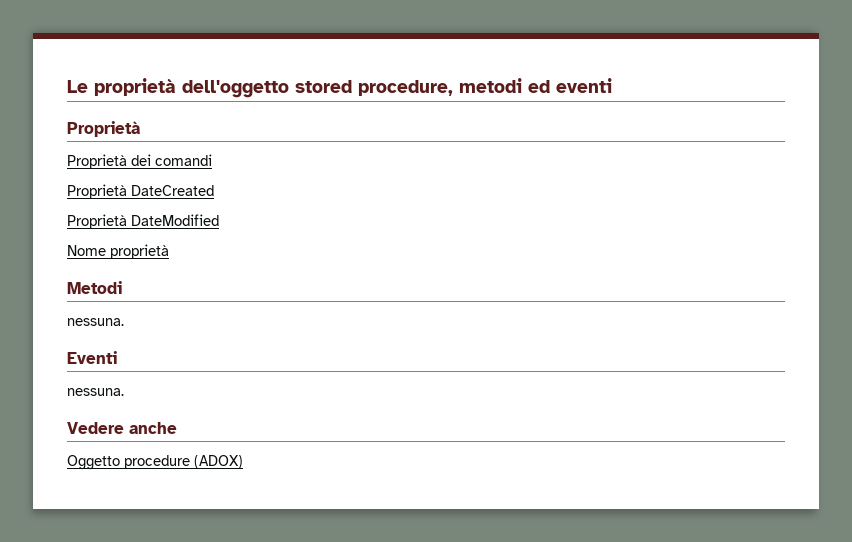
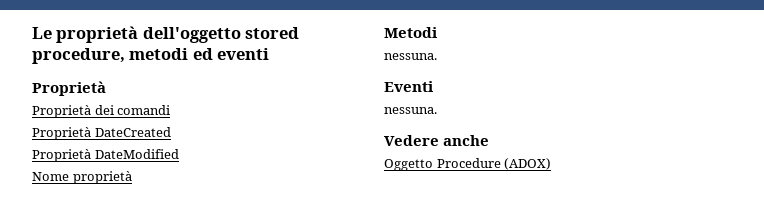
[124,455,190,469] procedure -> [436,158,501,168] Procedure

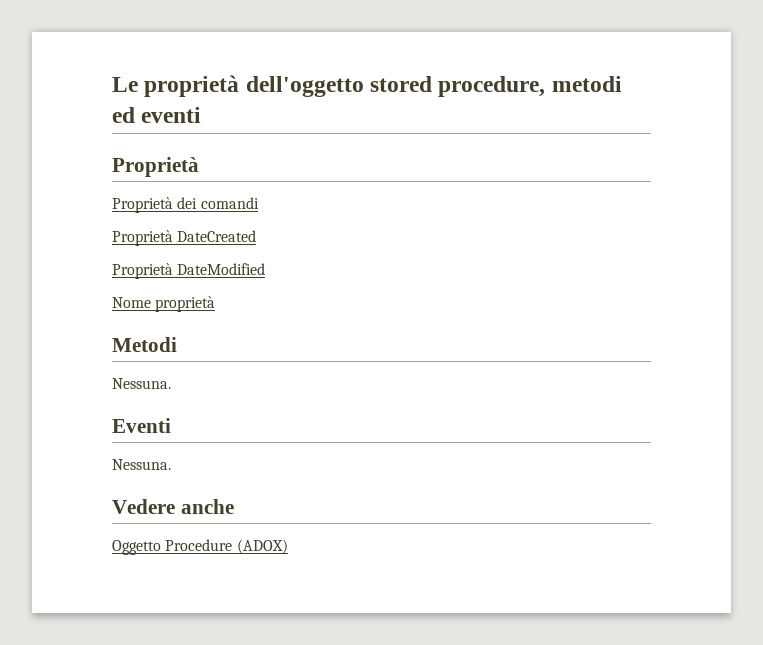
[384,53,437,60] nessuna. -> [112,378,171,389] Nessuna.
[384,107,437,114] nessuna. -> [112,459,171,470] Nessuna.

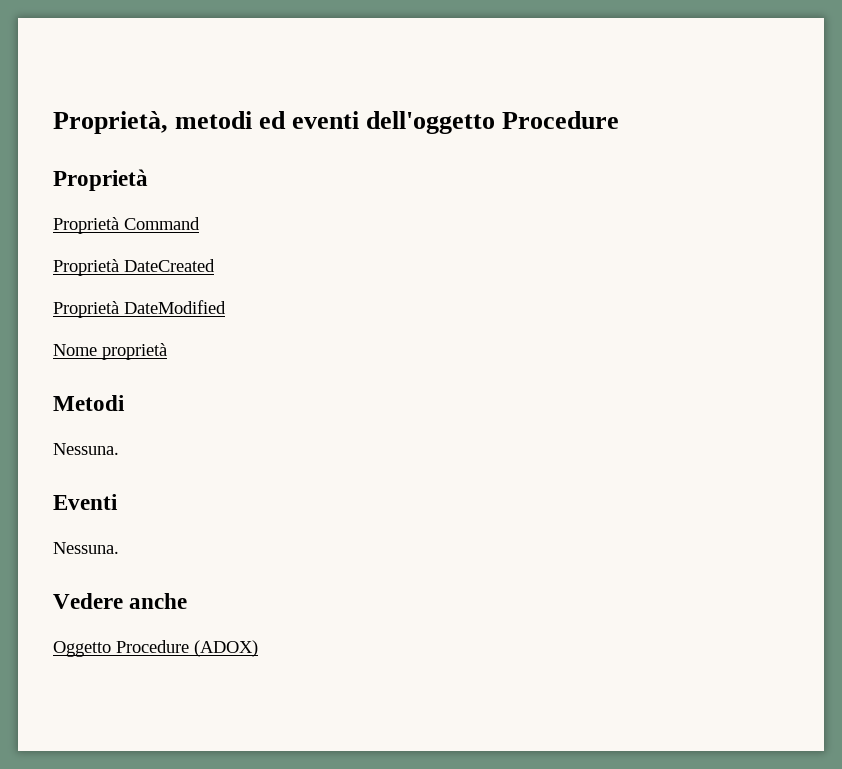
[112,75,546,97] Le proprietà dell'oggetto stored procedure, -> [53,111,168,134] Proprietà,
(202, 115) none -> [366,111,620,134] dell'oggetto Procedure
[177,197,259,209] dei comandi -> [124,217,200,230] Command

